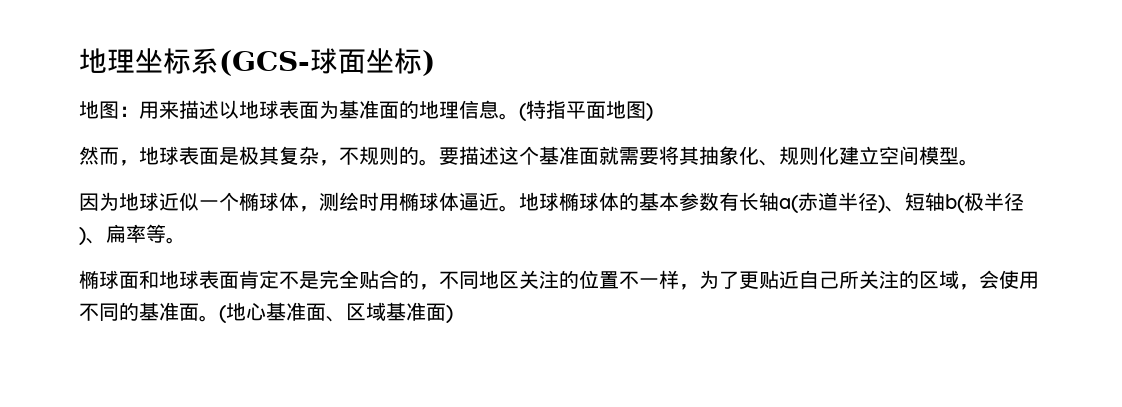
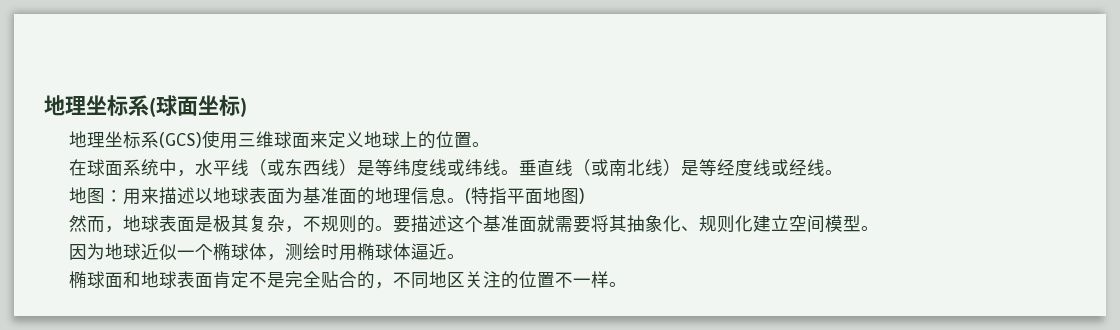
[79,48,310,76] 地理坐标系(GCS- -> [44,95,156,117] 地理坐标系(
(436, 63) none -> [68,130,490,149] [68,159,843,177] // 地理坐标系(GCS)使用三维球面来定义地球上的位置。 // 在球面系统中，水平线（或东西线）是等纬度线或纬线。垂直线（或南北线）是等经度线或经线。
[519,192,1024,213] [79,224,186,245] 地球椭球体的基本参数有长轴a(赤道半径)、短轴b(极半径)、扁率等。 -> (465, 256) none
[679,270,1039,290] [79,302,453,323] ，为了更贴近自己所关注的区域，会使用不同的基准面。(地心基准面、区域基准面) -> [608,282,627,287] 。

